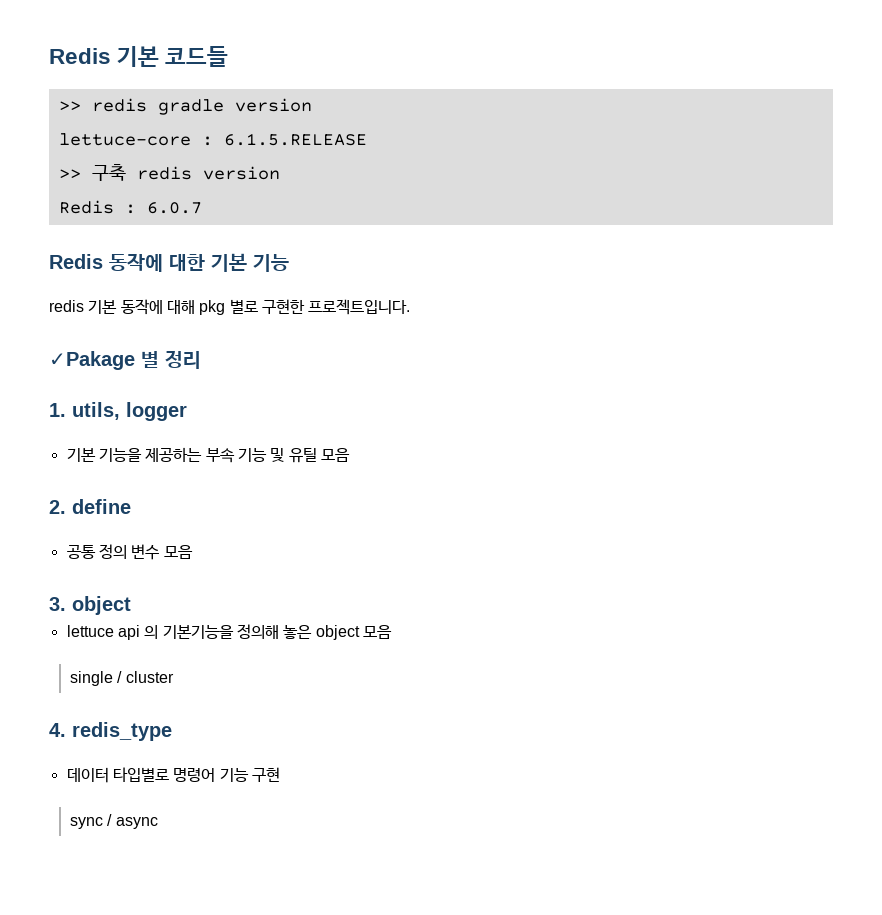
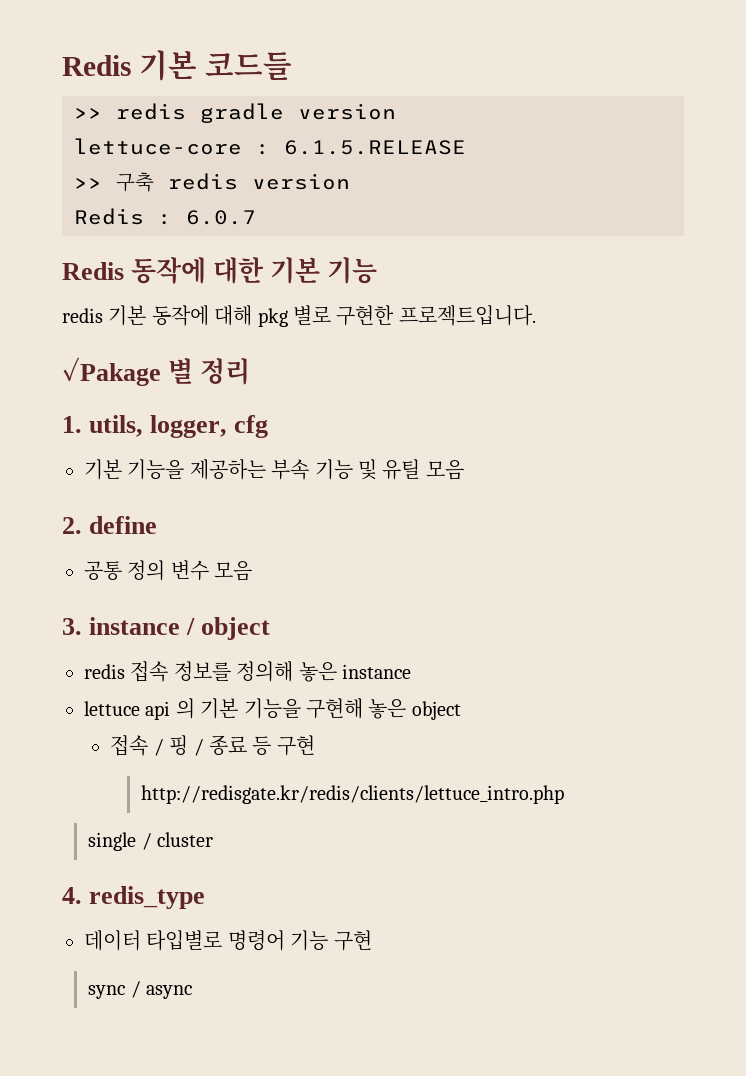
[126,402,187,421] logger -> [150,415,269,438] logger, cfg
[72,596,131,615] object -> [89,617,271,640] [84,661,411,682] instance / object // redis 접속 정보를 정의해 놓은 instance
[162,624,279,639] 기본기능을 정의해 -> [200,698,363,719] 기본 기능을 구현해
[362,625,392,639] 모음 -> [110,735,315,756] [141,785,565,804] // 접속 / 핑 / 종료 등 구현 // http://redisgate.kr/redis/clients/lettuce_intro.php

